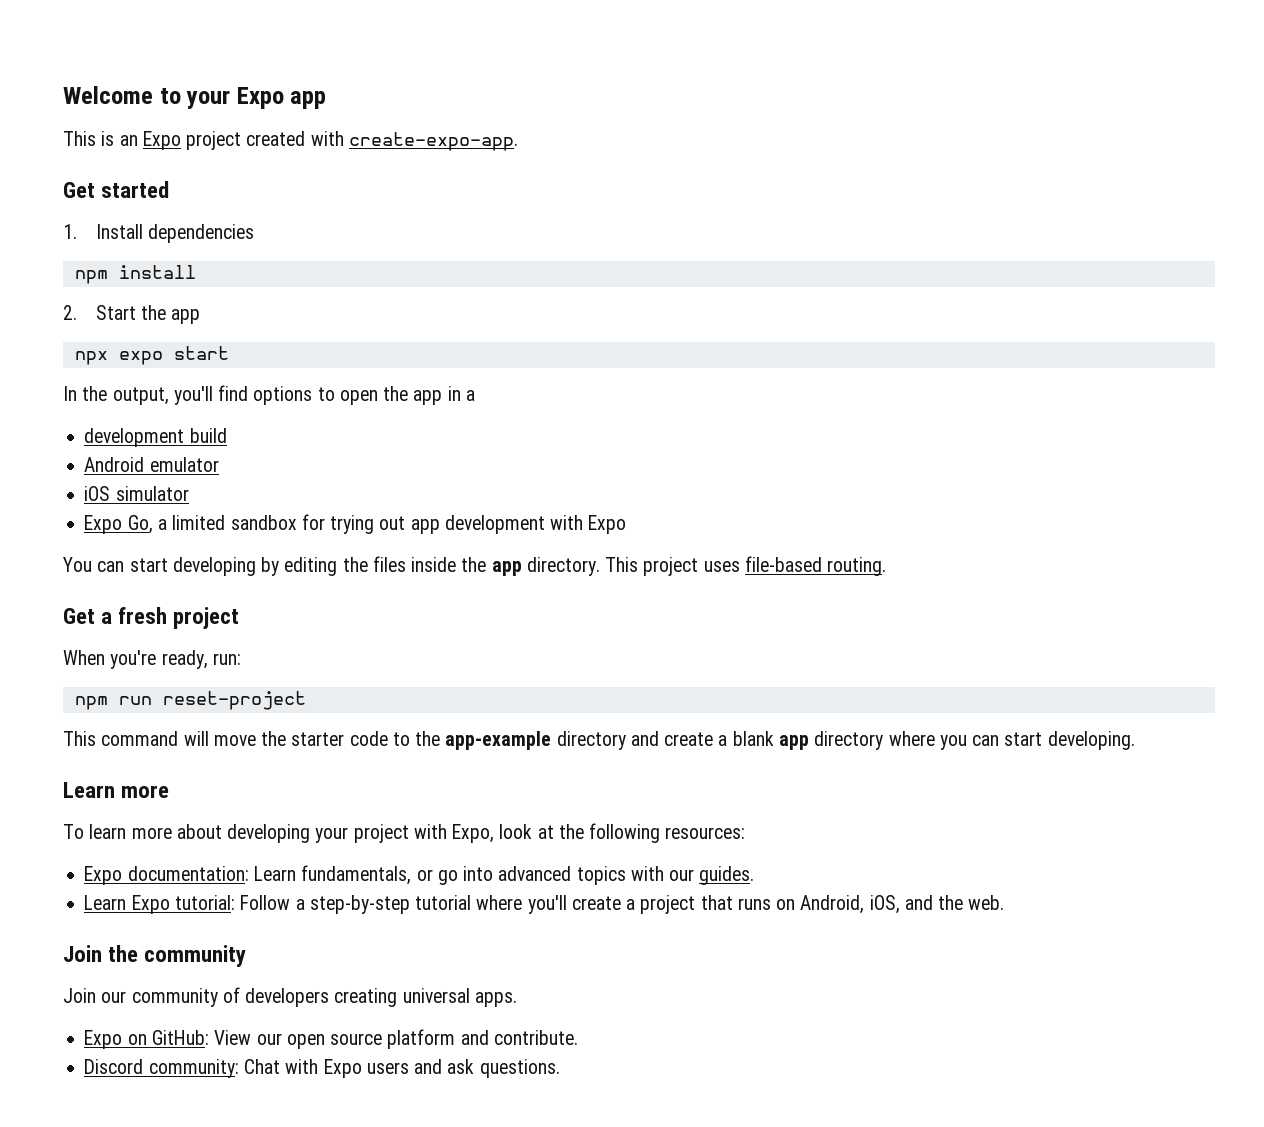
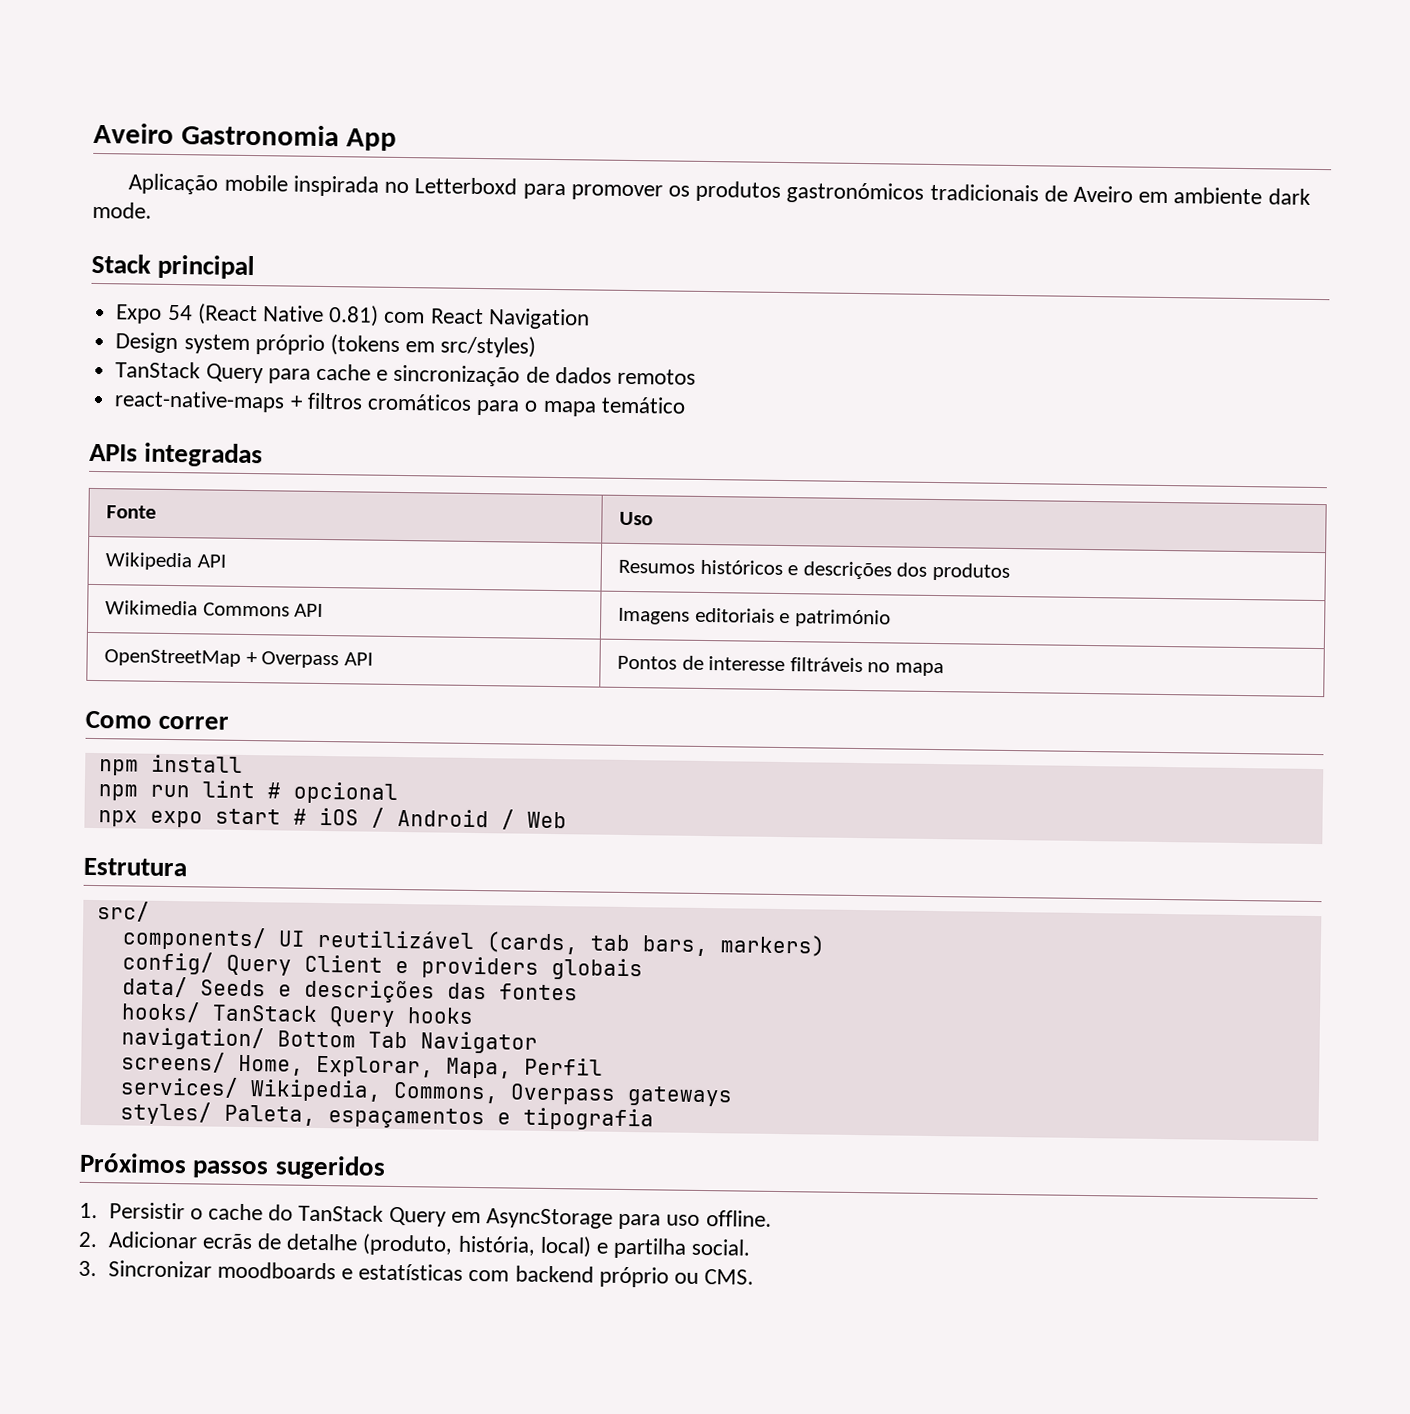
[63,86,327,109] [63,131,518,151] [63,181,170,198] [63,224,254,243] [74,265,196,284] [63,305,201,324] [74,346,229,365] [63,385,475,405] [84,428,227,447] [84,457,219,472] [84,486,189,501] [84,514,627,534] [63,556,887,576] [63,607,240,629] [63,650,241,669] [74,691,306,710] [63,731,1135,750] [63,782,170,798] [63,823,746,843] [84,865,755,885] [84,895,1005,914] [63,945,247,967] [63,987,517,1007] [84,1029,578,1049] [84,1059,560,1078] Welcome to your Expo app // This is an Expo project created with create-expo-app. // Get started // 1. Install dependencies // npm install // 2. Start the app // npx expo start // In the output, you'll find options to open the app in a // development build // Android emulator // iOS simulator // Expo Go, a limited sandbox for trying out app development with Expo // You can start developing by editing the files inside the app directory. This project uses file-based routing. // Get a fresh project // When you're ready, run: // npm run reset-project // This command will move the starter code to the app-example directory and create a blank app directory where you can start developing. // Learn more // To learn more about developing your project with Expo, look at the following resources: // Expo documentation: Learn fundamentals, or go into advanced topics with our guides. // Learn Expo tutorial: Follow a step-by-step tutorial where you'll create a project that runs on Android, iOS, and the web. // Join the community // Join our community of developers creating universal apps. // Expo on GitHub: View our open source platform and contribute. // Discord community: Chat with Expo users and ask questions. -> [93,122,397,151] [128,173,1311,205] [92,201,152,219] [91,253,256,280] [115,303,590,330] [115,332,537,358] [115,361,696,387] [114,390,686,417] [89,442,264,468] [106,505,158,519] [619,511,654,526] [105,552,226,571] [618,559,1010,581] [105,600,324,617] [618,607,891,628] [104,649,373,669] [617,655,944,677] [85,710,230,730] [98,754,243,776] [97,780,398,804] [97,807,567,830] [83,857,187,877] [96,901,150,922] [121,926,826,957] [121,951,643,981] [121,976,578,1004] [120,1001,474,1027] [120,1026,538,1054] [120,1051,603,1079] [119,1076,733,1107] [119,1101,654,1131] [79,1152,386,1180] [79,1202,772,1230] [78,1231,752,1259] [78,1260,755,1288] Aveiro Gastronomia App // Aplicação mobile inspirada no Letterboxd para promover os produtos gastronómicos tradicionais de Aveiro em ambiente dark mode. // Stack principal // Expo 54 (React Native 0.81) com React Navigation // Design system próprio (tokens em src/styles) // TanStack Query para cache e sincronização de dados remotos // react-native-maps + filtros cromáticos para o mapa temático // APIs integradas // Fonte | Uso // Wikipedia API | Resumos históricos e descrições dos produtos // Wikimedia Commons API | Imagens editoriais e património // OpenStreetMap + Overpass API | Pontos de interesse filtráveis no mapa // Como correr // npm install // npm run lint # opcional // npx expo start # iOS / Android / Web // Estrutura // src/ // components/ UI reutilizável (cards, tab bars, markers) // config/ Query Client e providers globais // data/ Seeds e descrições das fontes // hooks/ TanStack Query hooks // navigation/ Bottom Tab Navigator // screens/ Home, Explorar, Mapa, Perfil // services/ Wikipedia, Commons, Overpass gateways // styles/ Paleta, espaçamentos e tipografia // Próximos passos sugeridos // 1. Persistir o cache do TanStack Query em AsyncStorage para uso offline. // 2. Adicionar ecrãs de detalhe (produto, história, local) e partilha social. // 3. Sincronizar moodboards e estatísticas com backend próprio ou CMS.

